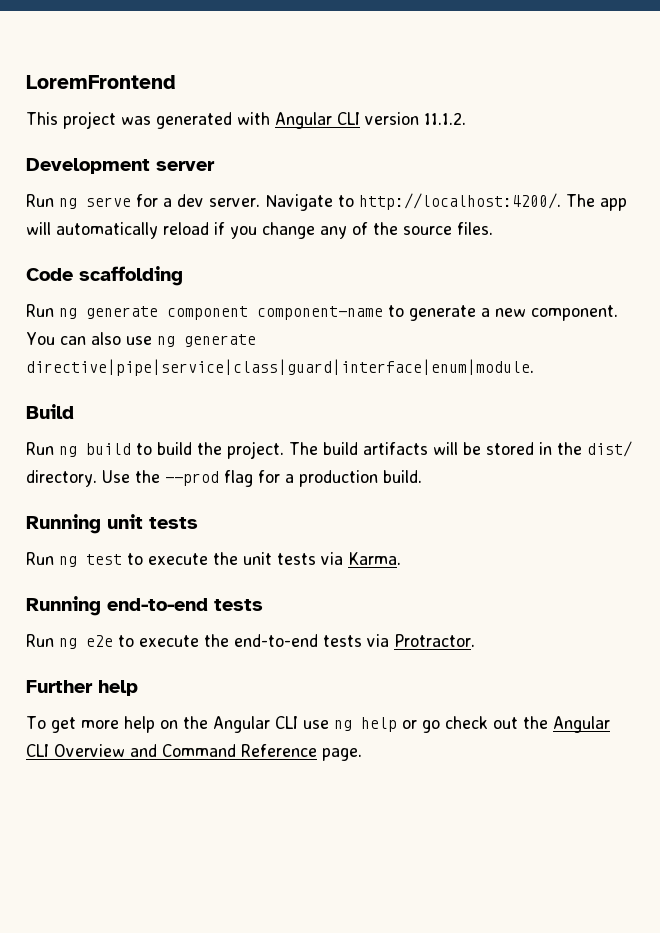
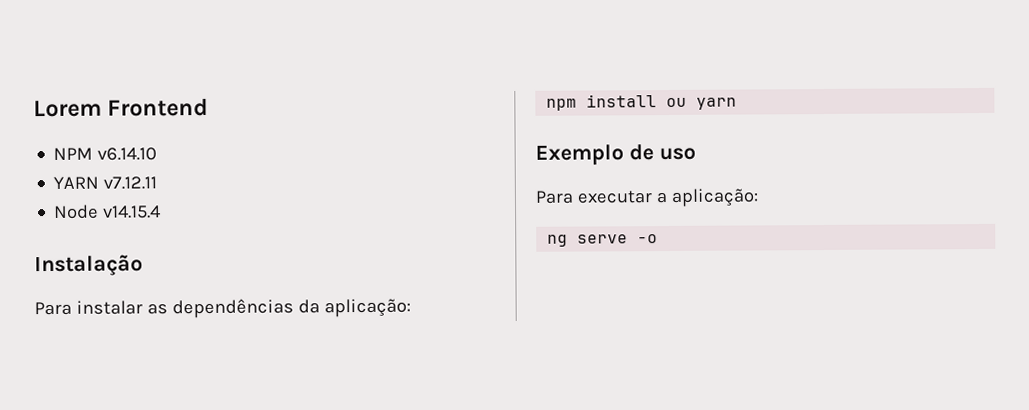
[26,75,176,89] [26,111,466,129] [26,158,215,174] [26,193,627,211] [26,222,493,239] [26,266,183,286] [26,304,618,321] [26,332,256,347] [26,359,534,376] [26,404,74,419] [26,441,632,459] [26,470,422,487] [26,514,198,534] [26,552,401,567] [26,596,263,616] [26,634,475,649] [26,680,138,696] [26,716,610,733] [26,744,362,761] LoremFrontend // This project was generated with Angular CLI version 11.1.2. // Development server // Run ng serve for a dev server. Navigate to http://localhost:4200/. The app will automatically reload if you change any of the source files. // Code scaffolding // Run ng generate component component-name to generate a new component. You can also use ng generate directive|pipe|service|class|guard|interface|enum|module. // Build // Run ng build to build the project. The build artifacts will be stored in the dist/ directory. Use the --prod flag for a production build. // Running unit tests // Run ng test to execute the unit tests via Karma. // Running end-to-end tests // Run ng e2e to execute the end-to-end tests via Protractor. // Further help // To get more help on the Angular CLI use ng help or go check out the Angular CLI Overview and Command Reference page. -> [33,97,209,118] [53,147,158,161] [53,176,158,190] [53,204,162,219] [34,254,143,277] [34,298,411,319] [546,94,738,111] [535,144,696,166] [535,188,759,207] [547,234,659,247] Lorem Frontend // NPM v6.14.10 // YARN v7.12.11 // Node v14.15.4 // Instalação // Para instalar as dependências da aplicação: // npm install ou yarn // Exemplo de uso // Para executar a aplicação: // ng serve -o

